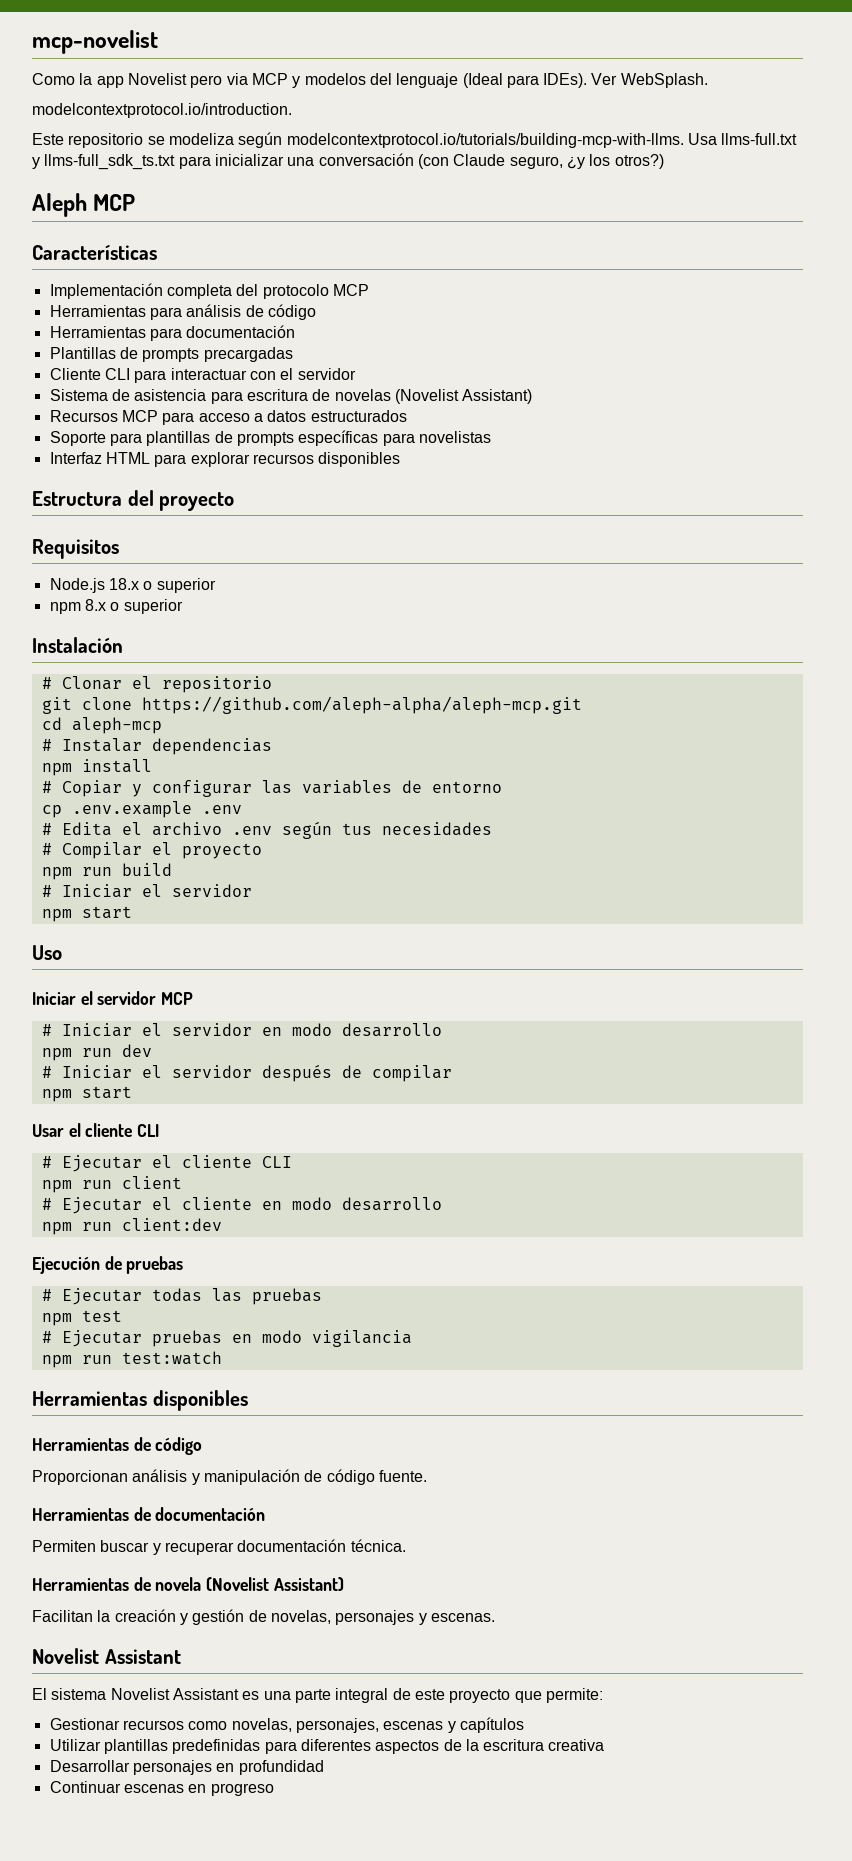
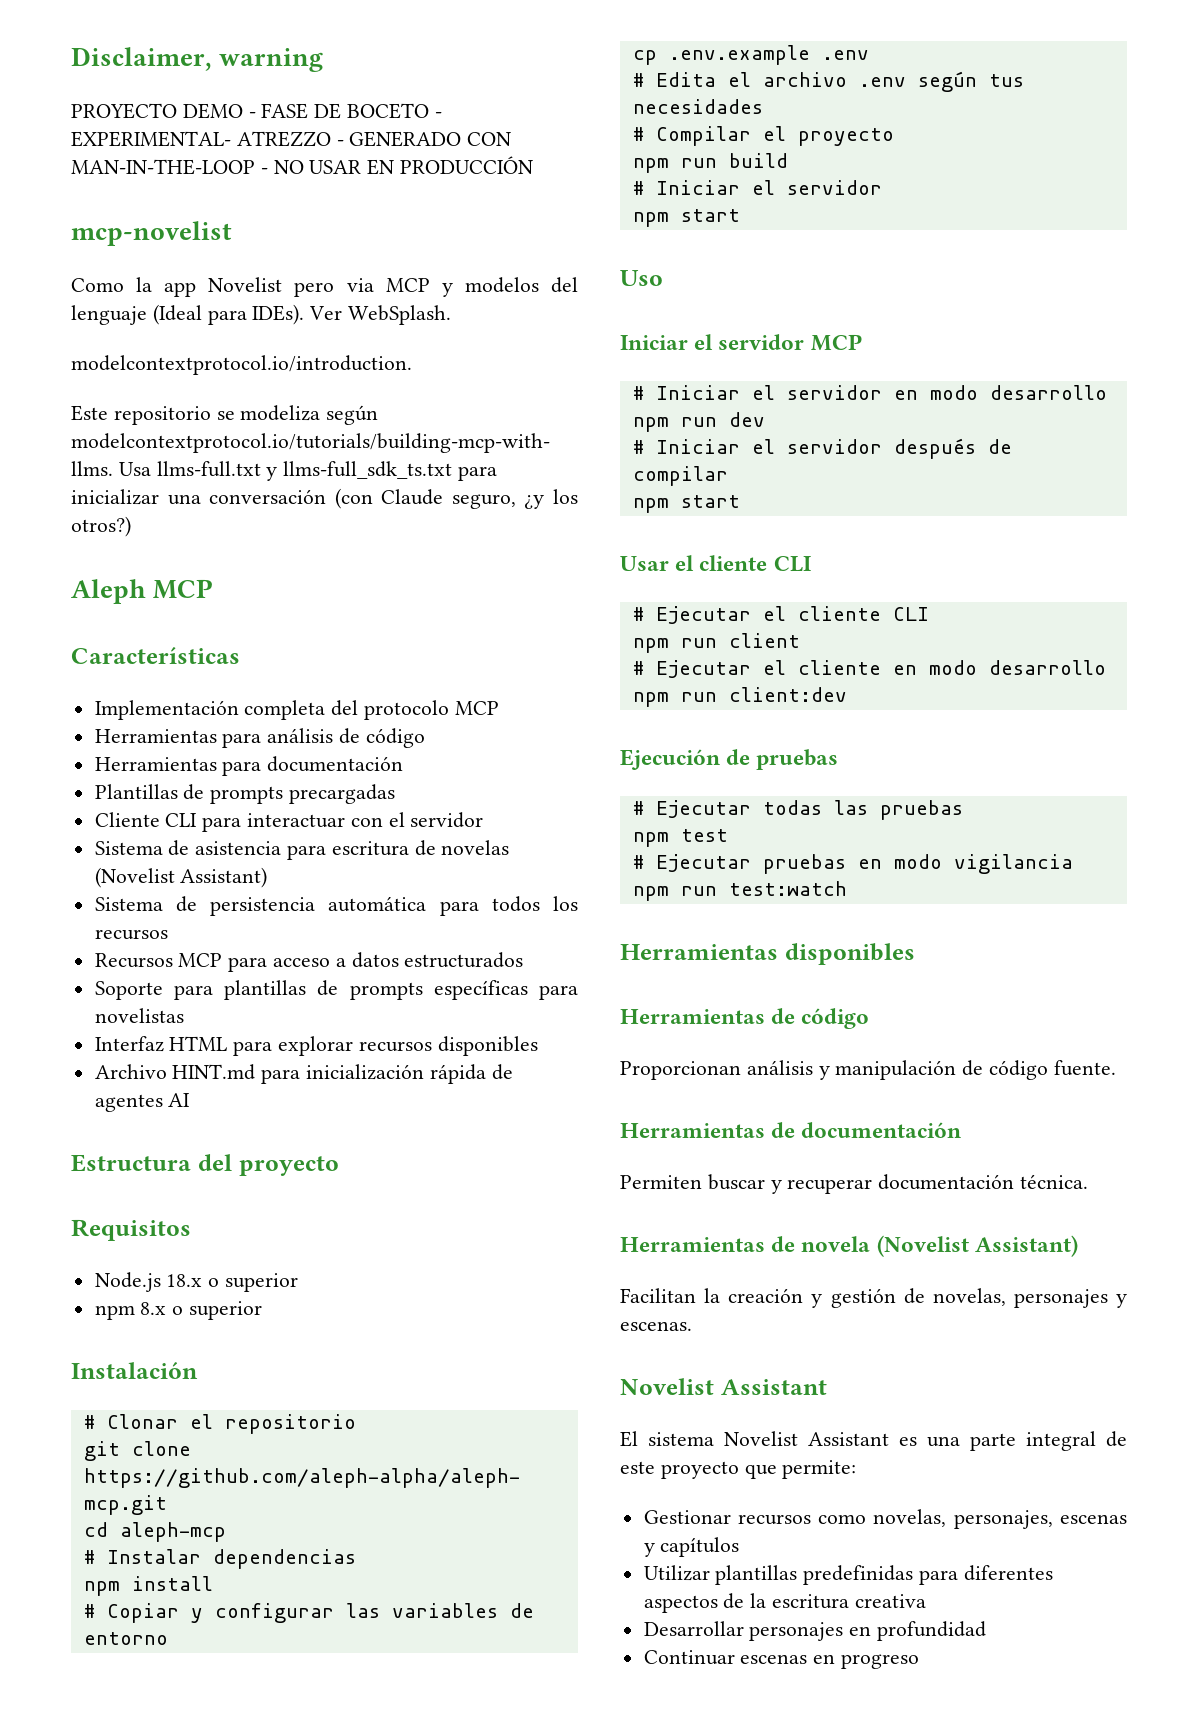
(32, 42) none -> [71,47,324,72] [71,103,442,119] [71,131,512,147] [71,156,534,175] Disclaimer, warning // PROYECTO DEMO - FASE DE BOCETO - EXPERIMENTAL- ATREZZO - GENERADO CON MAN-IN-THE-LOOP - NO USAR EN PRODUCCIÓN //
(533, 396) none -> [94,896,578,916] [94,929,168,940] // Sistema de persistencia automática para todos los recursos
(401, 459) none -> [94,1064,513,1084] [94,1093,191,1112] // Archivo HINT.md para inicialización rápida de agentes AI

